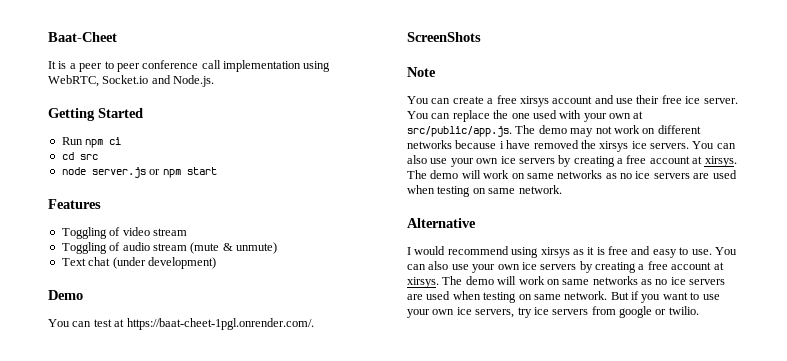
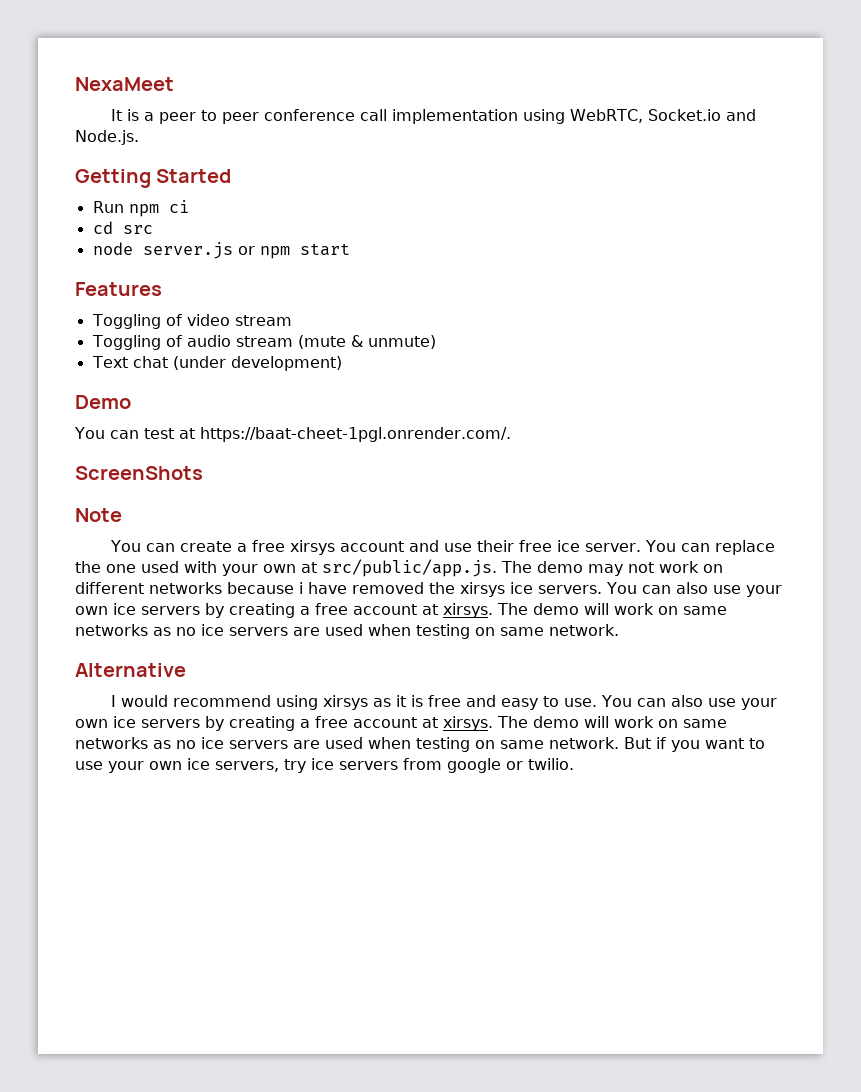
[48,32,117,42] Baat-Cheet -> [75,77,174,91] NexaMeet

